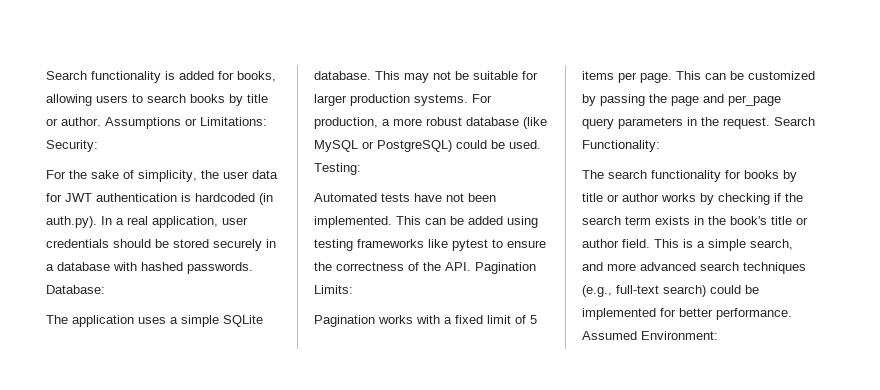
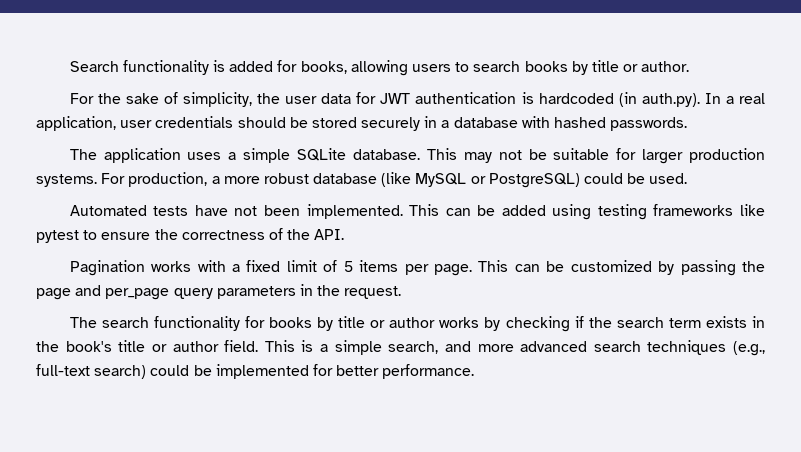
[105,117,267,129] [46,140,98,152] Assumptions or Limitations: Security: -> (690, 66) none
[46,285,105,294] Database: -> (688, 124) none
[314,163,361,175] Testing: -> (688, 178) none
[475,262,536,274] [314,285,353,294] Pagination Limits: -> (345, 234) none
[774,117,815,126] [582,140,660,152] Search Functionality: -> (402, 292) none
[582,331,718,340] Assumed Environment: -> (475, 371) none

